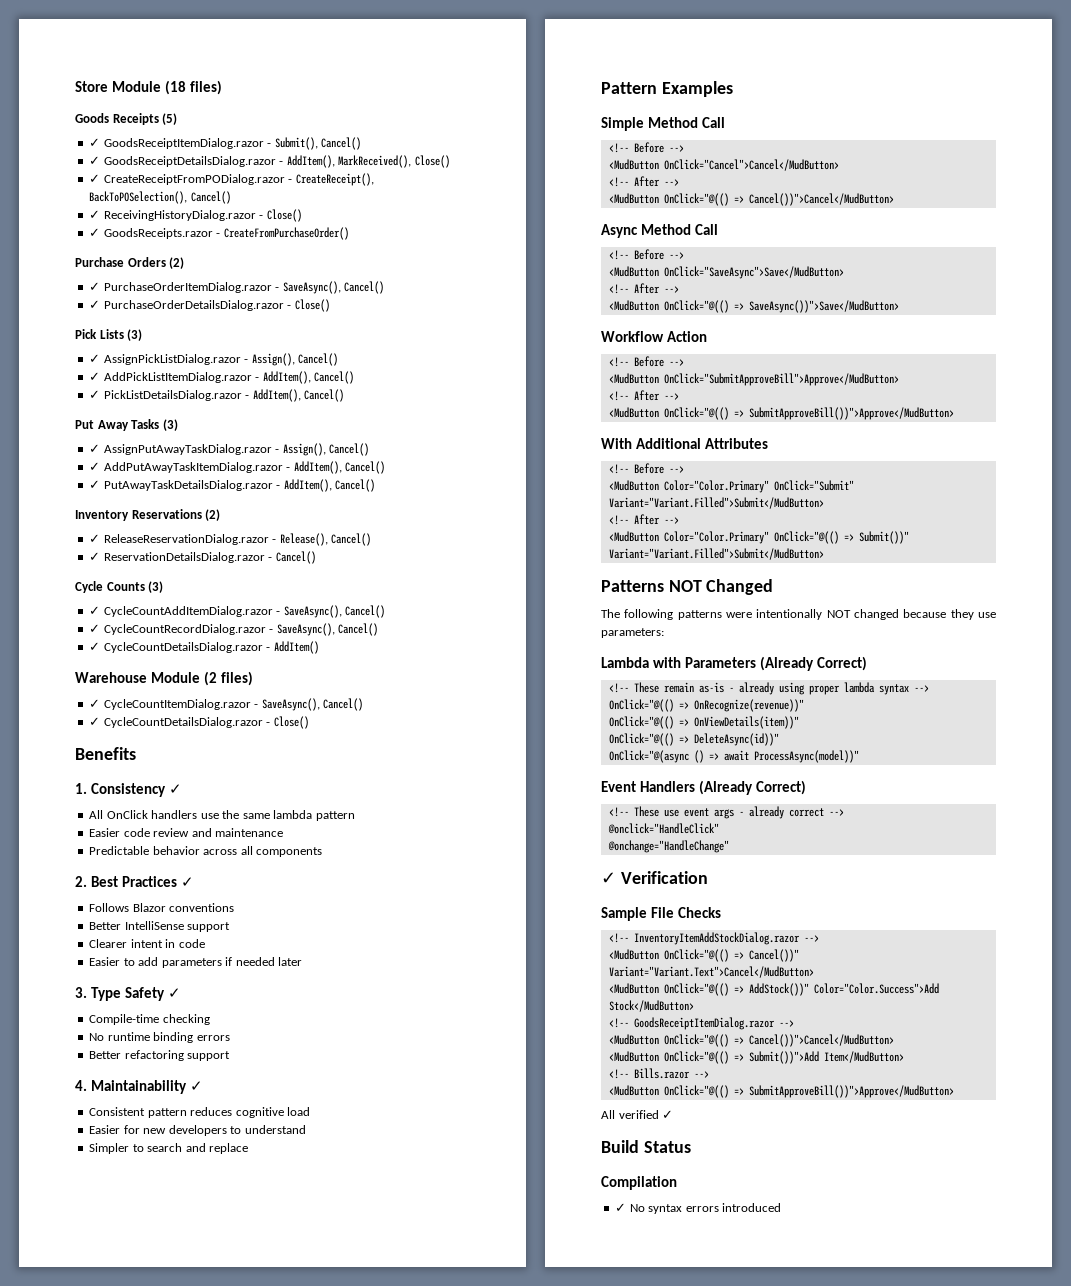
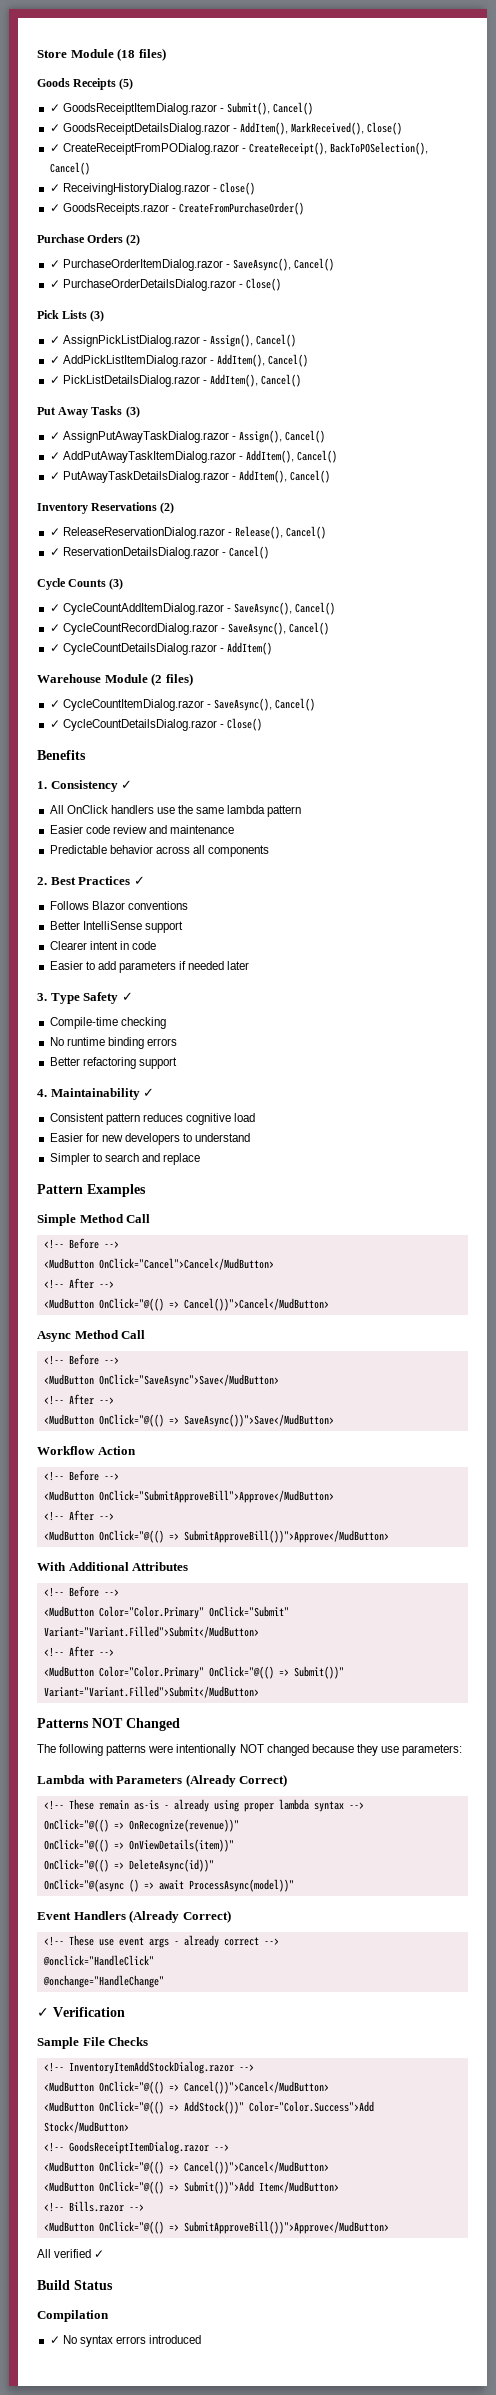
[748,949,799,962] [608,966,814,978] Cancel())" Variant="Variant.Text">Cancel</MudButton> -> [183,2081,329,2094] Cancel())">Cancel</MudButton>

